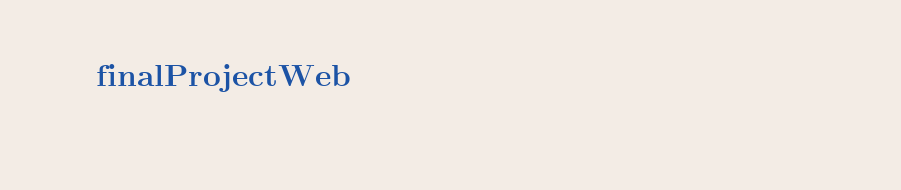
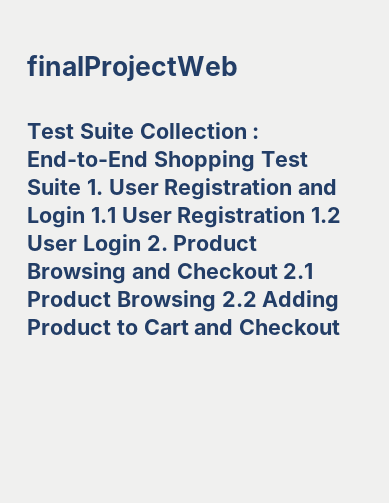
(351, 78) none -> [27,122,260,139] [27,150,308,172] [27,178,338,200] [27,206,342,228] [27,234,258,256] [27,262,314,284] [27,290,340,312] [27,319,341,335] // Test Suite Collection : End-to-End Shopping Test Suite 1. User Registration and Login 1.1 User Registration 1.2 User Login 2. Product Browsing and Checkout 2.1 Product Browsing 2.2 Adding Product to Cart and Checkout

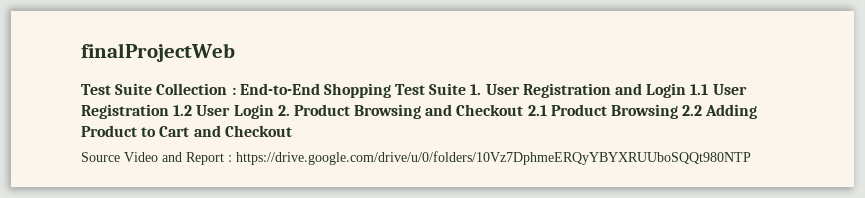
(341, 327) none -> [81,151,751,165] // Source Video and Report : https://drive.google.com/drive/u/0/folders/10Vz7DphmeERQyYBYXRUUboSQQt980NTP

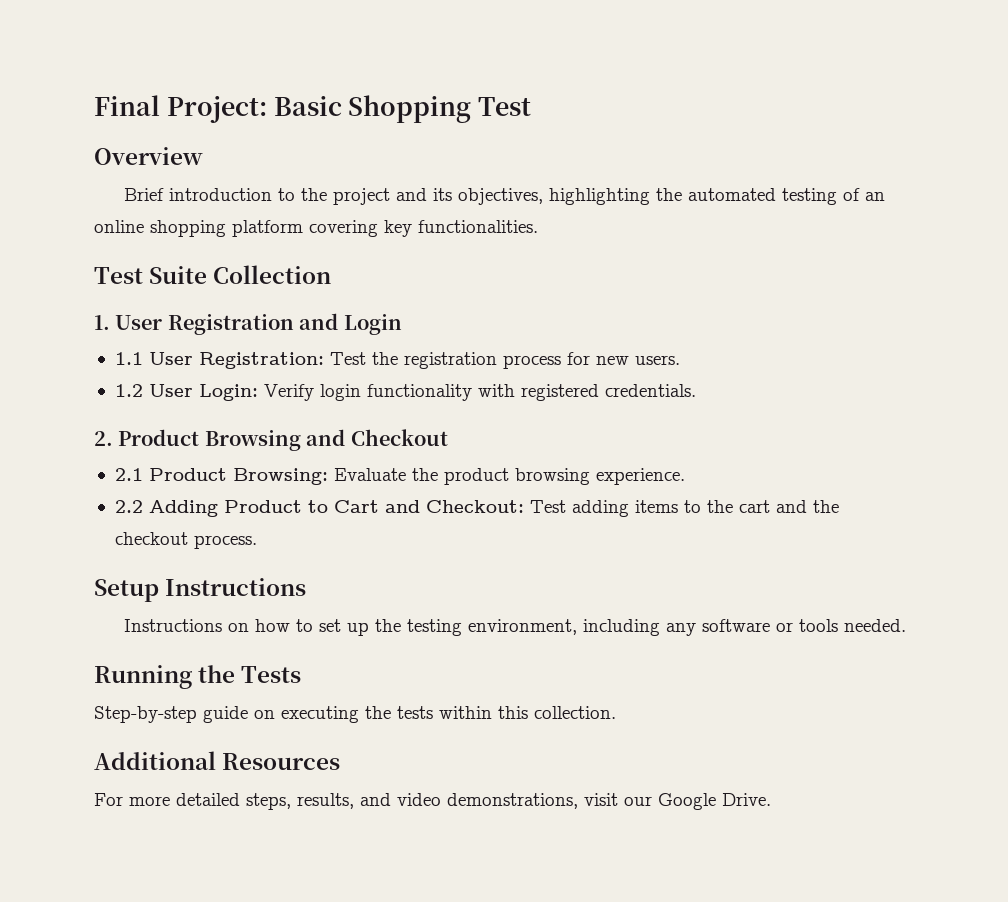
[81,43,235,62] [81,83,467,98] finalProjectWeb // Test Suite Collection : End-to-End Shopping Test Suite -> [94,95,531,123] [94,147,203,165] [124,188,886,205] [94,220,538,237] [94,265,332,284] Final Project: Basic Shopping Test // Overview // Brief introduction to the project and its objectives, highlighting the automated testing of an online shopping platform covering key functionalities. // Test Suite Collection //
(687, 90) none -> (402, 324) //
[81,104,274,119] Registration 1.2 User Login -> [198,352,680,369] [114,384,696,401] Registration: Test the registration process for new users. // 1.2 User Login: Verify login functionality with registered credentials. //
(524, 110) none -> (448, 437) //
[611,104,679,119] Browsing -> [232,468,685,485] Browsing: Evaluate the product browsing experience. //
[224,125,292,137] [81,151,751,165] Checkout // Source Video and Report : https://drive.google.com/drive/u/0/folders/10Vz7DphmeERQyYBYXRUUboSQQt980NTP -> [425,500,839,517] [114,532,257,549] [94,578,307,602] [124,619,907,636] [94,665,302,689] [94,706,616,723] [94,751,341,770] [94,793,771,810] Checkout: Test adding items to the cart and the checkout process. // Setup Instructions // Instructions on how to set up the testing environment, including any software or tools needed. // Running the Tests // Step-by-step guide on executing the tests within this collection. // Additional Resources // For more detailed steps, results, and video demonstrations, visit our Google Drive.

